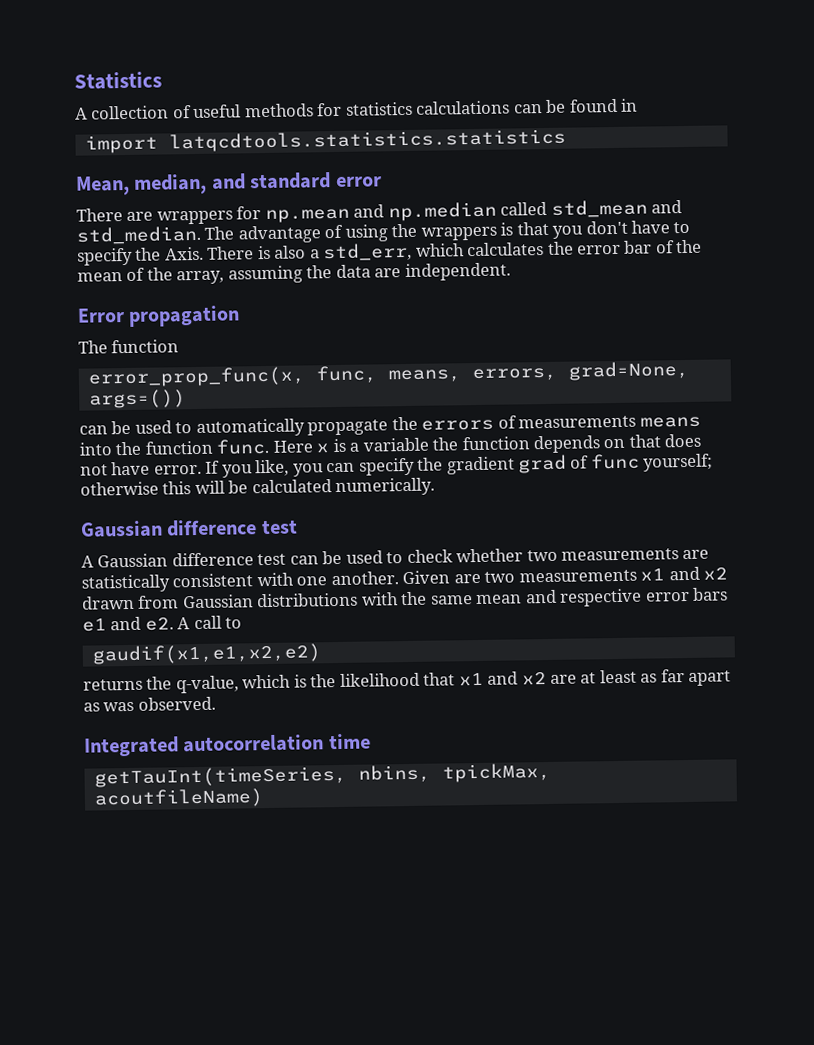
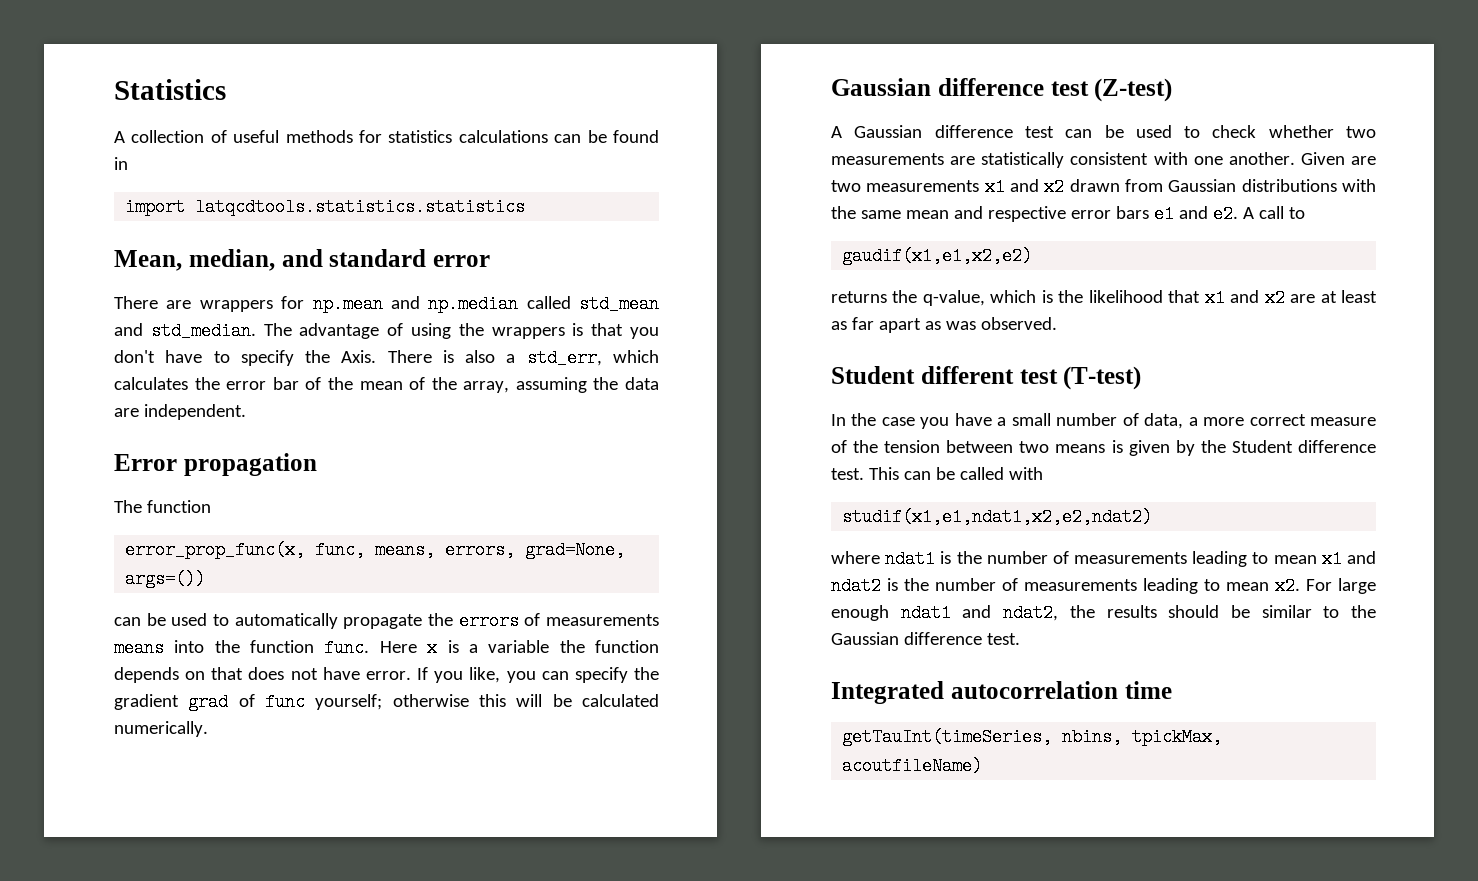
(298, 527) none -> [1094,78,1173,102] (Z-test)
(216, 703) none -> [831,366,1142,390] [831,413,1376,429] [831,440,1376,456] [831,467,1043,480] [842,508,1153,526] [831,550,1376,568] [831,577,1376,595] [831,604,1376,622] [831,632,1020,645] // Student different test (T-test) // In the case you have a small number of data, a more correct measure of the tension between two means is given by the Student difference test. This can be called with // studif(x1,e1,ndat1,x2,e2,ndat2) // where ndat1 is the number of measurements leading to mean x1 and ndat2 is the number of measurements leading to mean x2. For large enough ndat1 and ndat2, the results should be similar to the Gaussian difference test.

